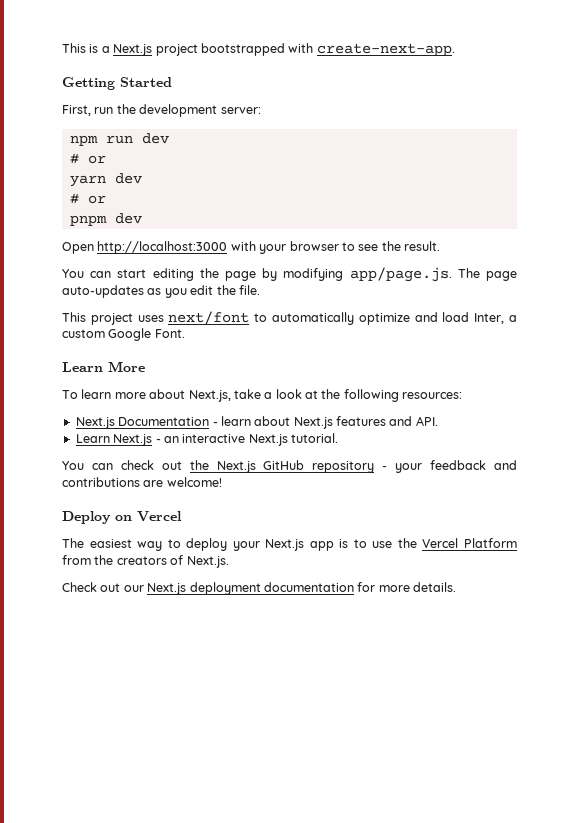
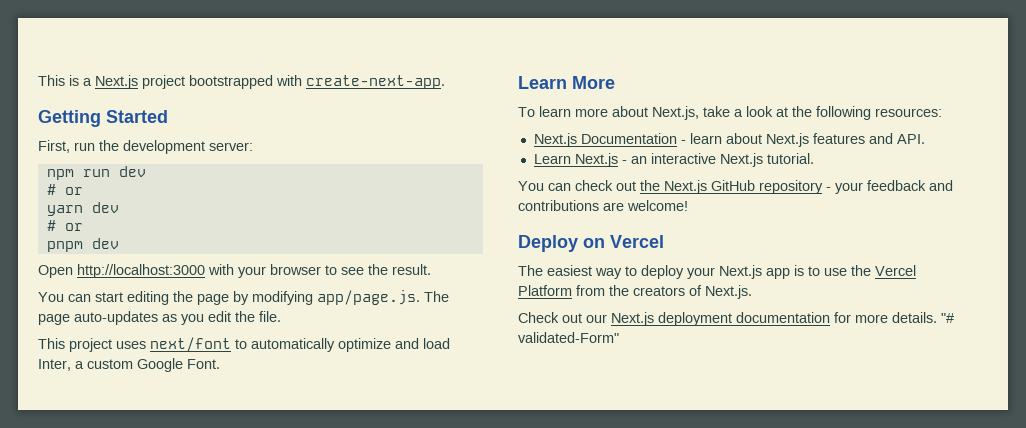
(456, 587) none -> [941,313,954,323] [518,332,619,343] "# validated-Form"

